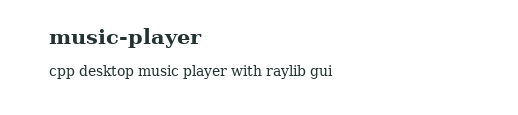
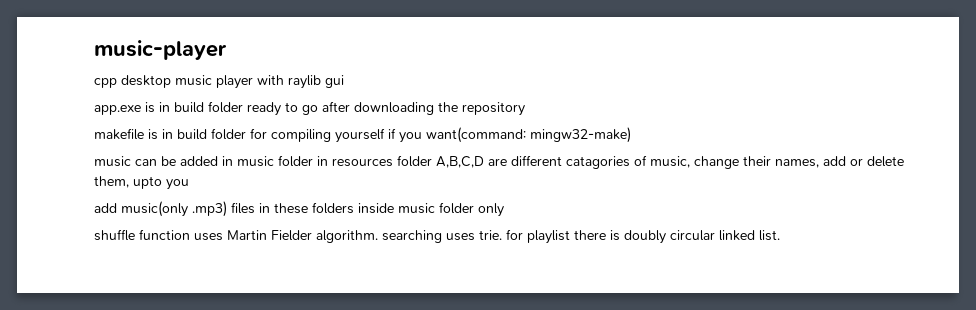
(333, 72) none -> [94,101,525,116] [94,127,631,143] [94,155,904,169] [94,176,189,190] [94,201,504,217] [94,229,780,244] // app.exe is in build folder ready to go after downloading the repository // makefile is in build folder for compiling yourself if you want(command: mingw32-make) // music can be added in music folder in resources folder A,B,C,D are different catagories of music, change their names, add or delete them, upto you // add music(only .mp3) files in these folders inside music folder only // shuffle function uses Martin Fielder algorithm. searching uses trie. for playlist there is doubly circular linked list.

